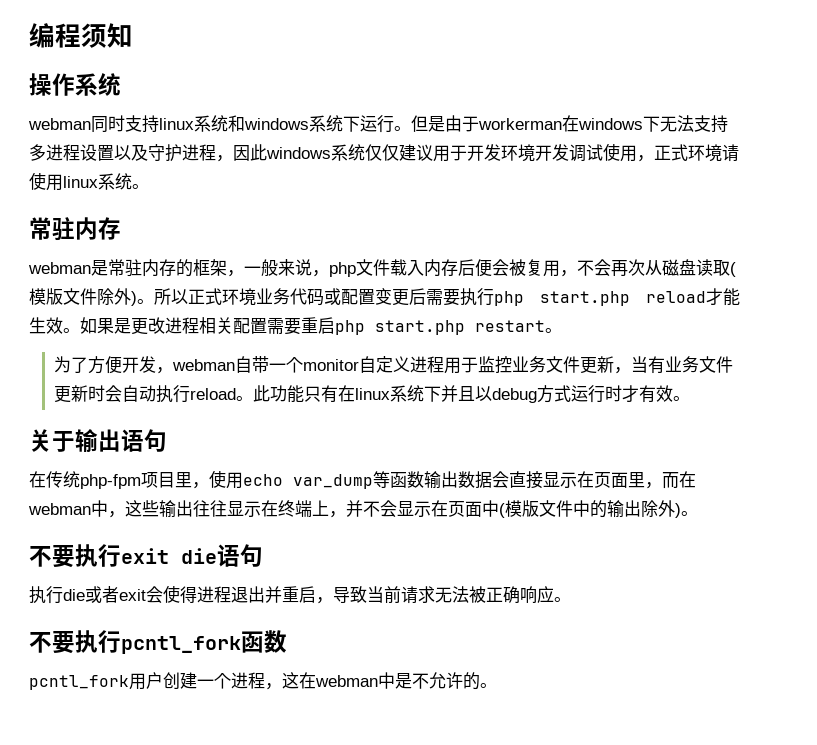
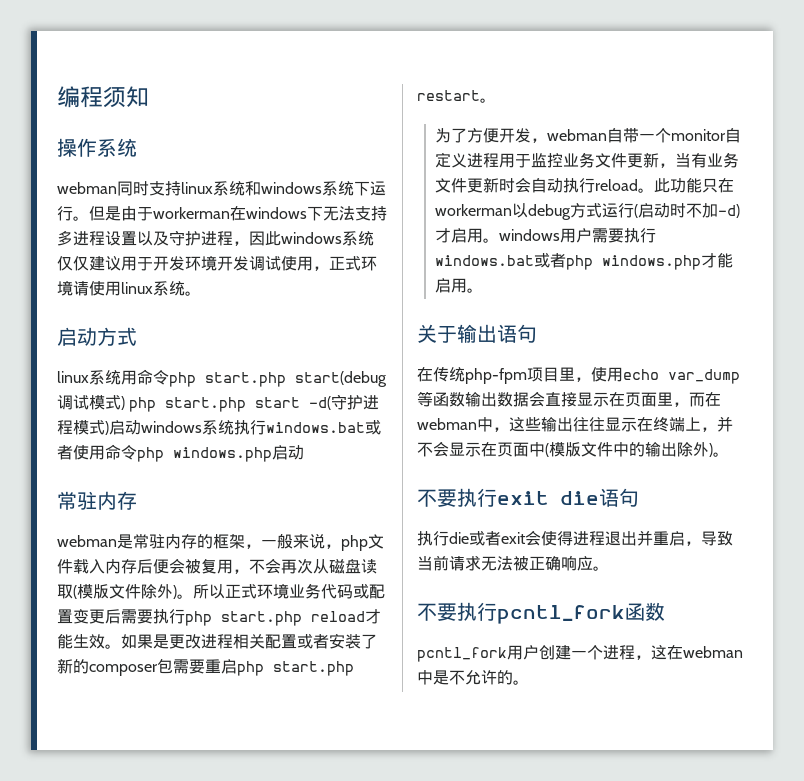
(149, 186) none -> [57,327,137,346] [57,369,387,387] [57,394,380,412] [57,420,381,435] [57,444,304,462] // 启动方式 // linux系统用命令php start.php start(debug调试模式) php start.php start -d(守护进程模式)启动windows系统执行windows.bat或者使用命令php windows.php启动
(267, 326) none -> [297,633,377,649] [57,658,173,676] 或者安装了新的composer包
[321,385,674,403] 有在linux系统下并且以debug方式运行时才有效 -> [717,178,734,193] [434,203,740,220] [434,228,656,243] [434,253,733,270] [434,278,467,293] 在workerman以debug方式运行(启动时不加-d)才启用。windows用户需要执行windows.bat或者php windows.php才能启用

